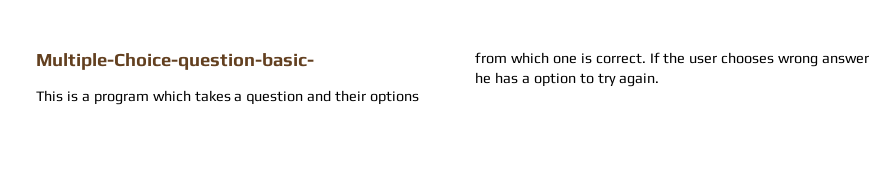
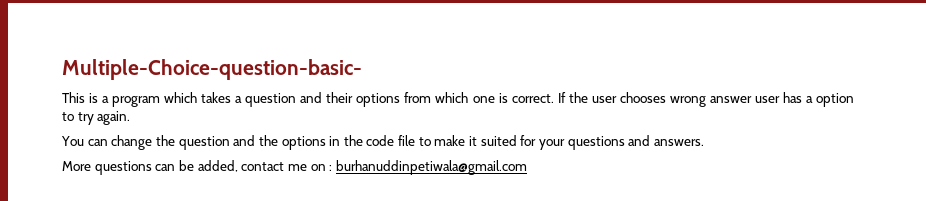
[475,72,491,84] he -> [754,96,780,103] user
(660, 80) none -> [61,135,704,150] [62,160,527,175] // You can change the question and the options in the code file to make it suited for your questions and answers. // More questions can be added, contact me on : burhanuddinpetiwala@gmail.com

